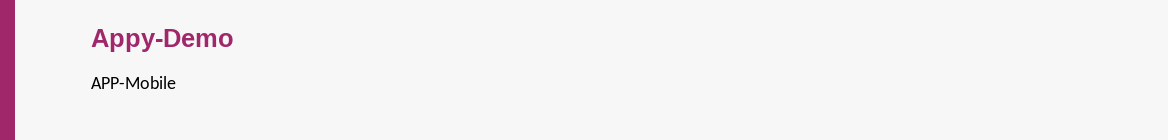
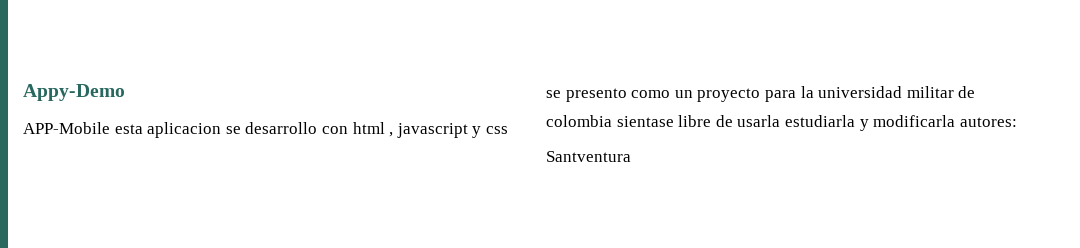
(176, 82) none -> [114,122,508,138] [546,86,976,102] [546,115,1017,131] [546,151,631,162] esta aplicacion se desarrollo con html , javascript y css se presento como un proyecto para la universidad militar de colombia sientase libre de usarla estudiarla y modificarla autores: // Santventura

